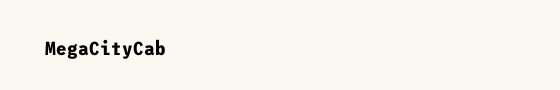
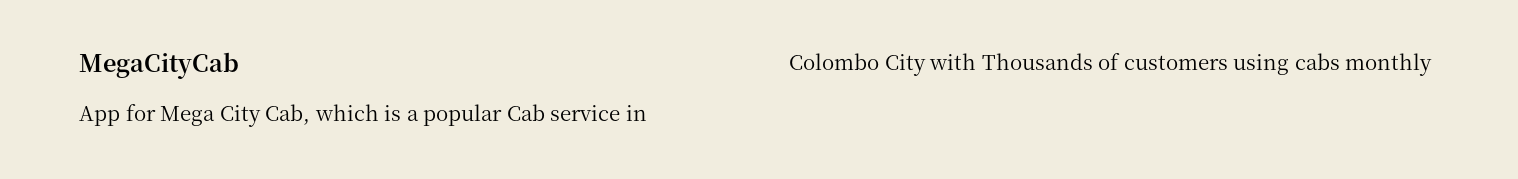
(166, 49) none -> [79,104,647,127] [789,53,1433,76] // App for Mega City Cab, which is a popular Cab service in Colombo City with Thousands of customers using cabs monthly

